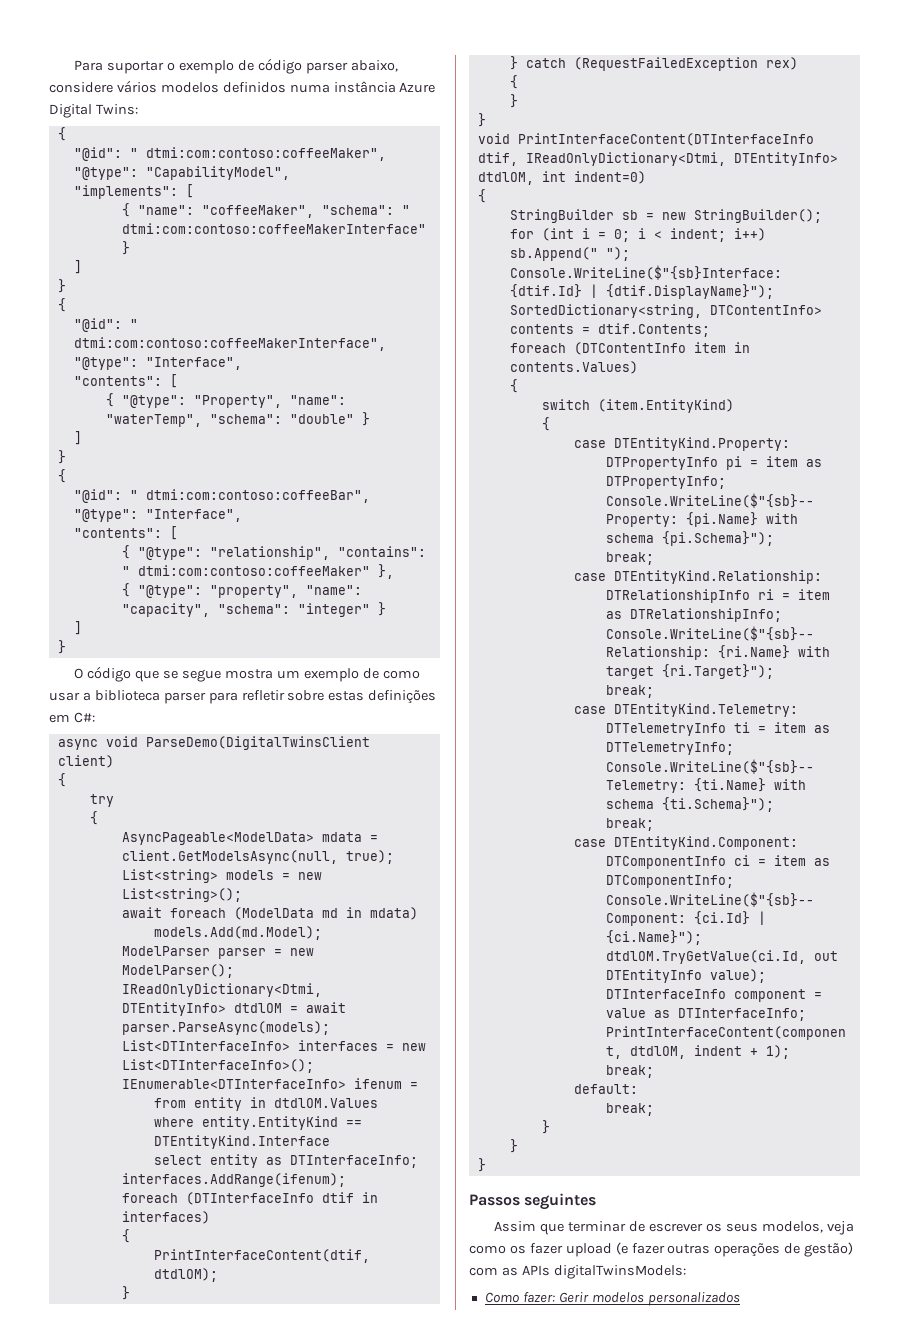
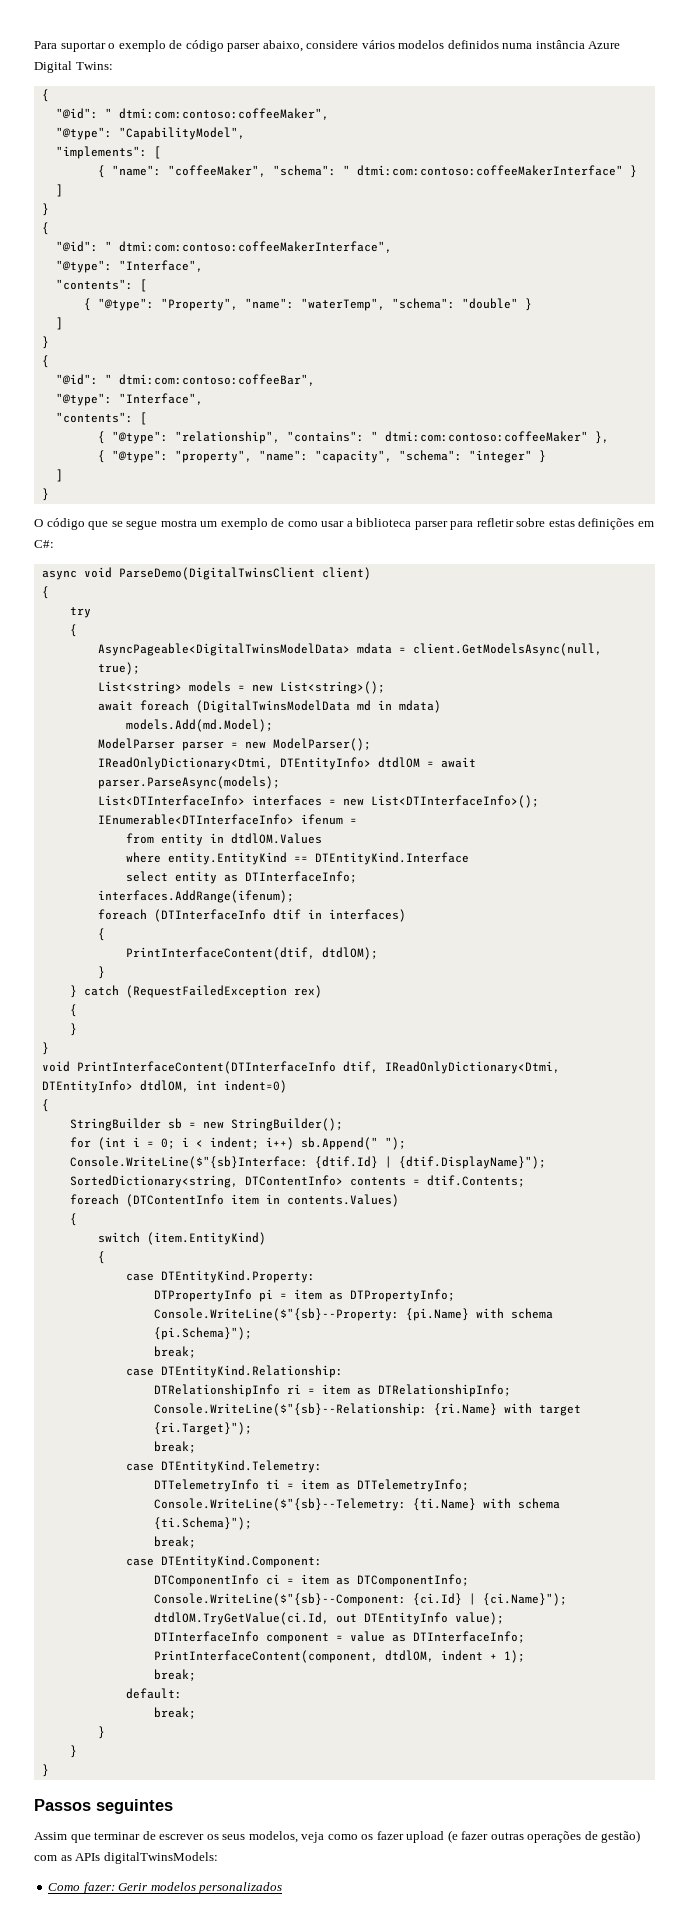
[121,832,314,845] AsyncPageable<ModelData> -> [97,643,350,656] AsyncPageable<DigitalTwinsModelData>
[233,907,314,920] (ModelData -> [195,700,350,713] (DigitalTwinsModelData

